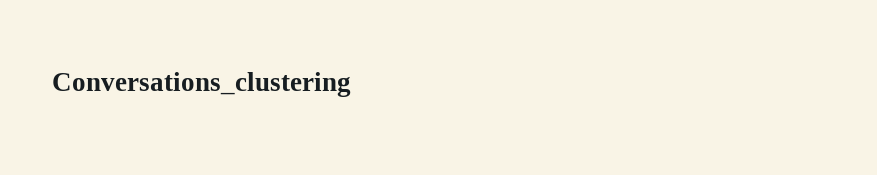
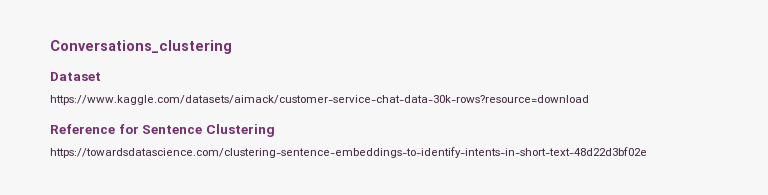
(351, 84) none -> [50,72,101,81] [50,95,589,105] [50,124,275,137] [50,147,647,158] // Dataset // https://www.kaggle.com/datasets/aimack/customer-service-chat-data-30k-rows?resource=download // Reference for Sentence Clustering // https://towardsdatascience.com/clustering-sentence-embeddings-to-identify-intents-in-short-text-48d22d3bf02e

